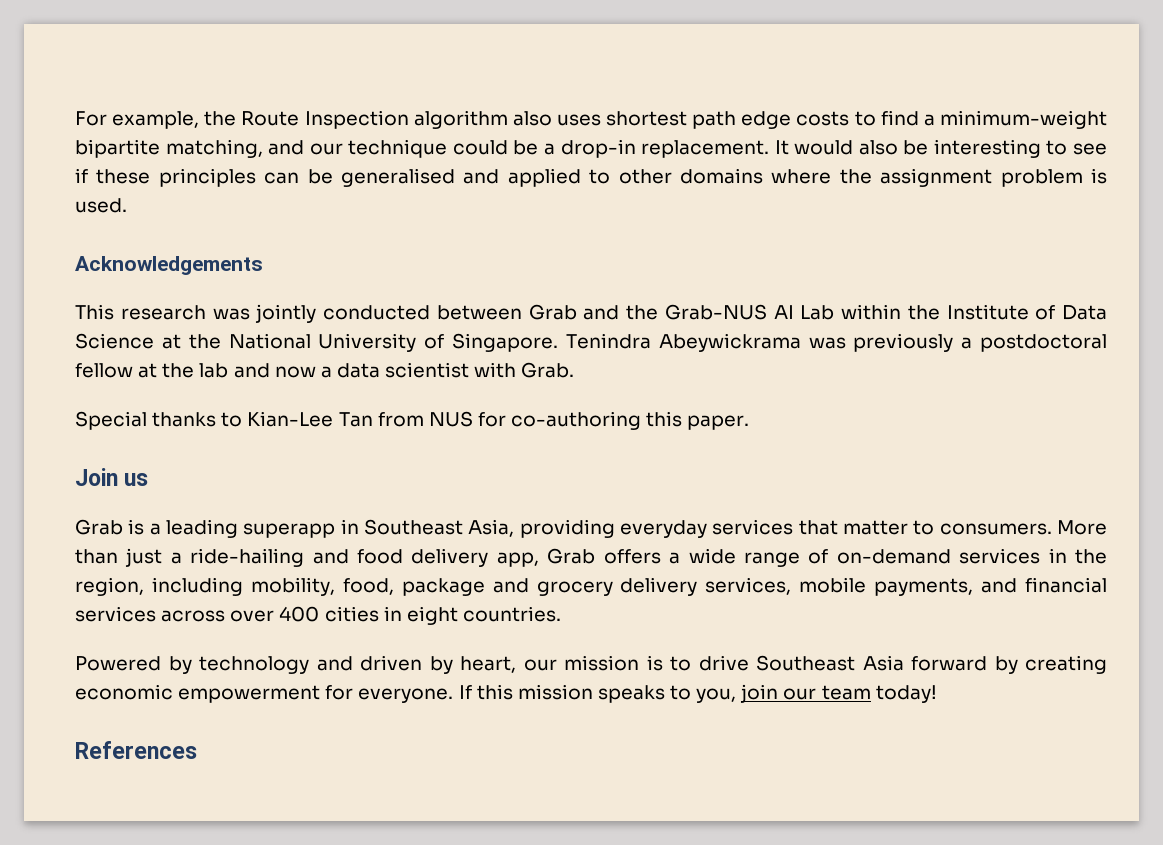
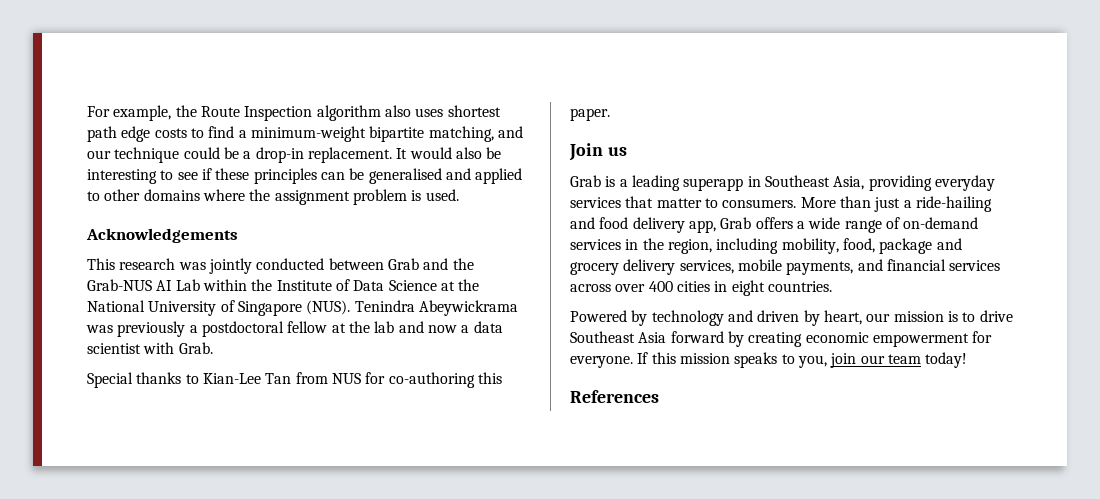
[452,333,558,352] Singapore. -> [237,300,351,316] Singapore (NUS).

